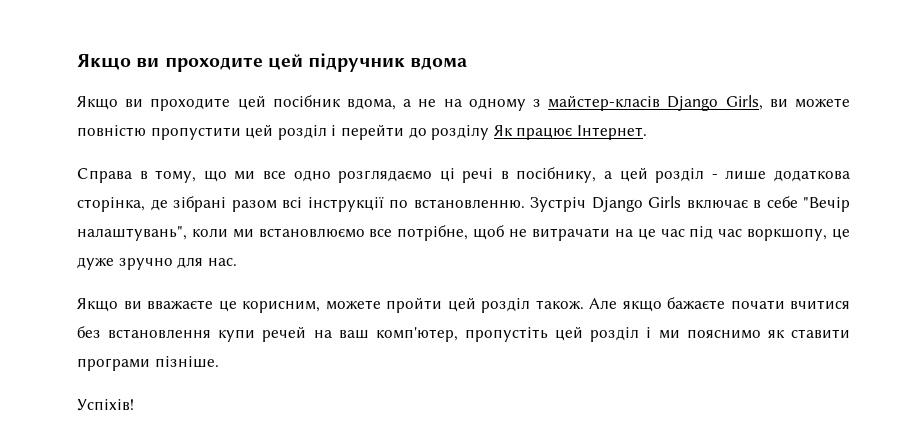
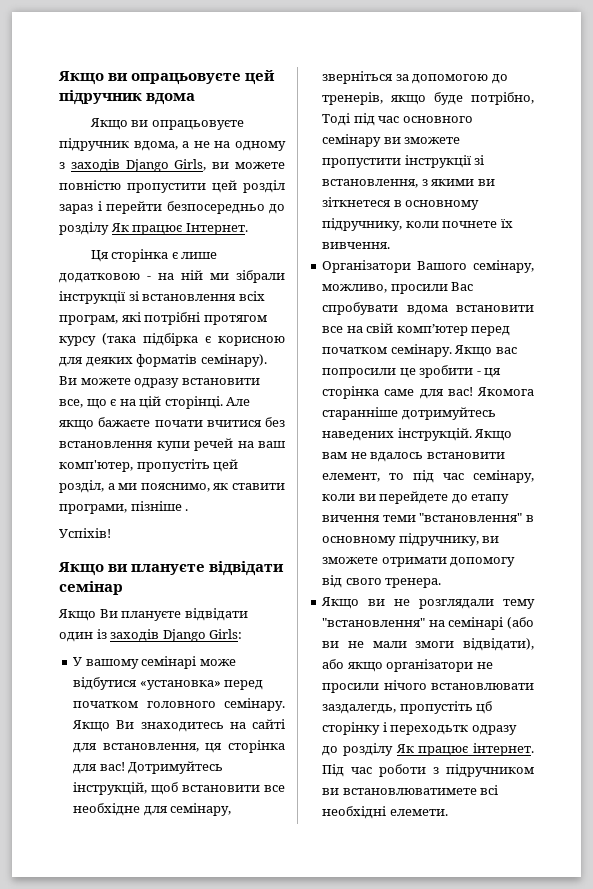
[77,54,263,72] Якщо ви проходите -> [58,71,242,85] Якщо ви опрацьовуєте
[150,95,341,111] проходите цей посібник -> [151,120,244,130] [59,138,129,151] опрацьовуєте підручник
[548,95,661,111] майстер-класів -> [70,159,120,172] заходів
(327, 132) none -> [59,204,93,214] зараз
(404, 132) none -> [166,201,265,214] безпосередньо
[77,167,851,183] [77,196,850,212] [77,225,851,241] [77,257,237,270] [77,297,584,313] Справа в тому, що ми все одно розглядаємо ці речі в посібнику, а цей розділ - лише додаткова сторінка, де зібрані разом всі інструкції по встановленню. Зустріч Django Girls включає в себе "Вечір налаштувань", коли ми встановлюємо все потрібне, щоб не витрачати на це час під час воркшопу, це дуже зручно для нас. // Якщо ви вважаєте це корисним, можете пройти цей розділ також. -> [90,249,218,262] [59,270,285,283] [59,291,265,304] [59,312,267,325] [59,333,285,346] [59,354,267,367] [59,376,260,388] [59,396,223,409] Ця сторінка є лише додатковою - на ній ми зібрали інструкції зі встановлення всіх програм, які потрібні протягом курсу (така підбірка є корисною для деяких форматів семінару). Ви можете одразу встановити все, що є на цій сторінці.
[590,327,850,342] [77,356,219,371] [77,399,134,411] розділ і ми пояснимо як ставити програми пізніше. // Успіхів! -> [59,480,285,493] [59,501,189,514] [59,528,111,538] [58,561,285,576] [59,581,123,595] [58,608,248,621] [59,629,243,642] [73,656,236,669] [73,677,264,690] [73,698,285,711] [72,719,285,732] [73,740,285,753] [73,761,224,774] [73,782,285,795] [73,803,232,816] [322,71,508,84] [322,92,534,105] [322,113,473,126] [322,134,461,147] [322,155,485,168] [322,179,495,188] [322,197,480,210] [322,218,513,231] [322,242,391,249] [322,260,534,273] [322,282,474,294] [322,302,534,315] [322,323,511,336] [322,344,517,357] [322,365,502,378] [322,386,534,399] [322,407,496,420] [322,428,513,441] [322,452,505,462] [322,470,534,483] [322,491,510,504] [322,513,534,522] [322,533,500,546] [322,557,516,567] [322,575,442,588] [321,597,535,609] [322,617,534,630] [322,638,534,651] [322,659,493,672] [322,680,534,693] [322,701,493,714] [322,722,517,735] [322,743,534,756] [322,764,534,777] [322,785,499,795] [322,806,448,819] розділ, а ми пояснимо, як ставити програми, пізніше . // Успіхів! // Якщо ви плануєте відвідати семінар // Якщо Ви плануєте відвідати один із заходів Django Girls: // У вашому семінарі може відбутися «установка» перед початком головного семінару. Якщо Ви знаходитесь на сайті для встановлення, ця сторінка для вас! Дотримуйтесь інструкцій, щоб встановити все необхідне для семінару, зверніться за допомогою до тренерів, якщо буде потрібно, Тоді під час основного семінару ви зможете пропустити інструкції зі встановлення, з якими ви зіткнетеся в основному підручнику, коли почнете їх вивчення. // Організатори Вашого семінару, можливо, просили Вас спробувати вдома встановити все на свій комп’ютер перед початком семінару. Якщо вас попросили це зробити - ця сторінка саме для вас! Якомога старанніше дотримуйтесь наведених інструкцій. Якщо вам не вдалось встановити елемент, то під час семінару, коли ви перейдете до етапу вичення теми "встановлення" в основному підручнику, ви зможете отримати допомогу від свого тренера. // Якщо ви не розглядали тему "встановлення" на семінарі (або ви не мали змоги відвідати), або якщо організатори не просили нічого встановлювати заздалегдь, пропустіть цб сторінку і переходьтк одразу до розділу Як працює інтернет. Під час роботи з підручником ви встановлюватимете всі необхідні елемети.

